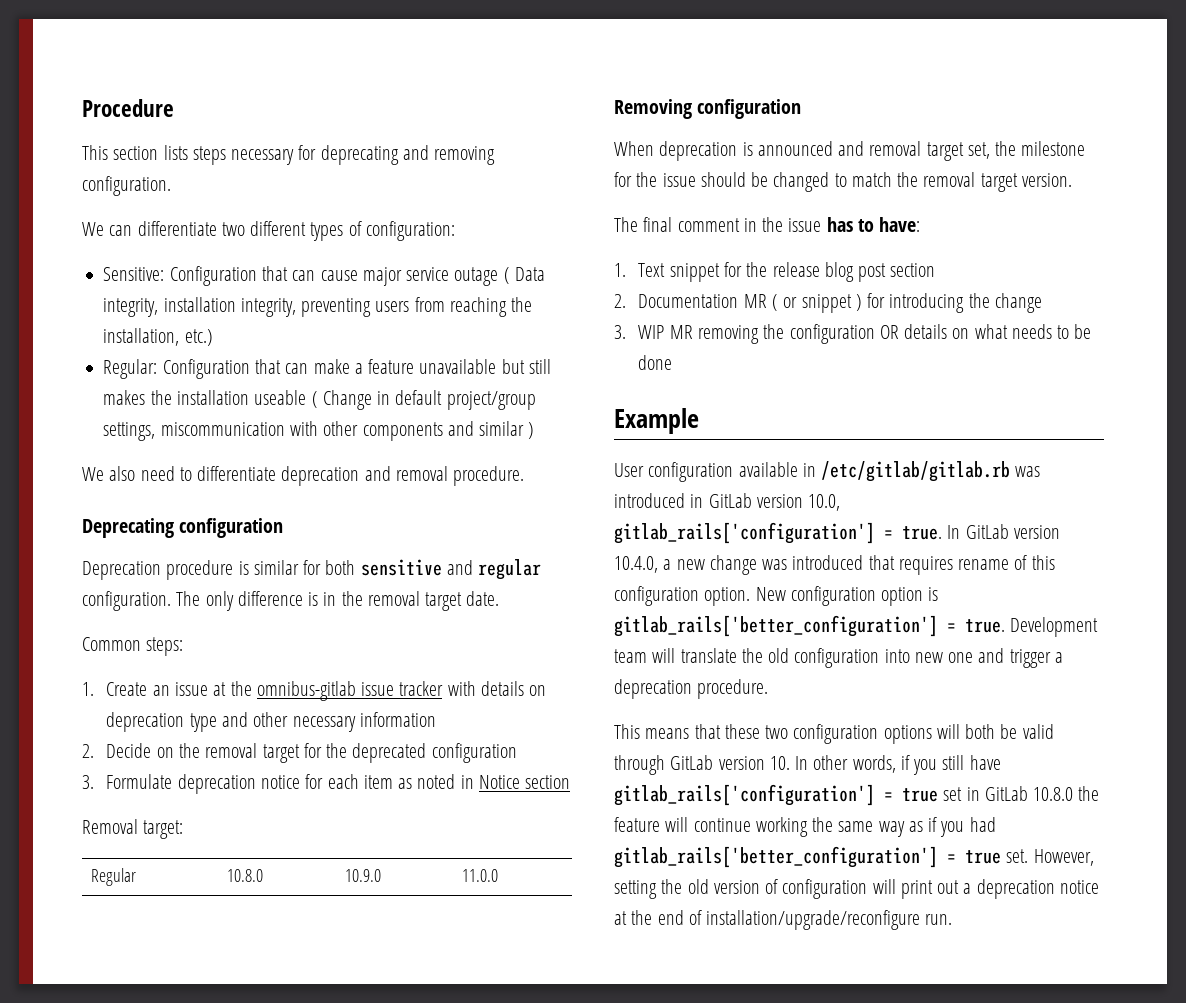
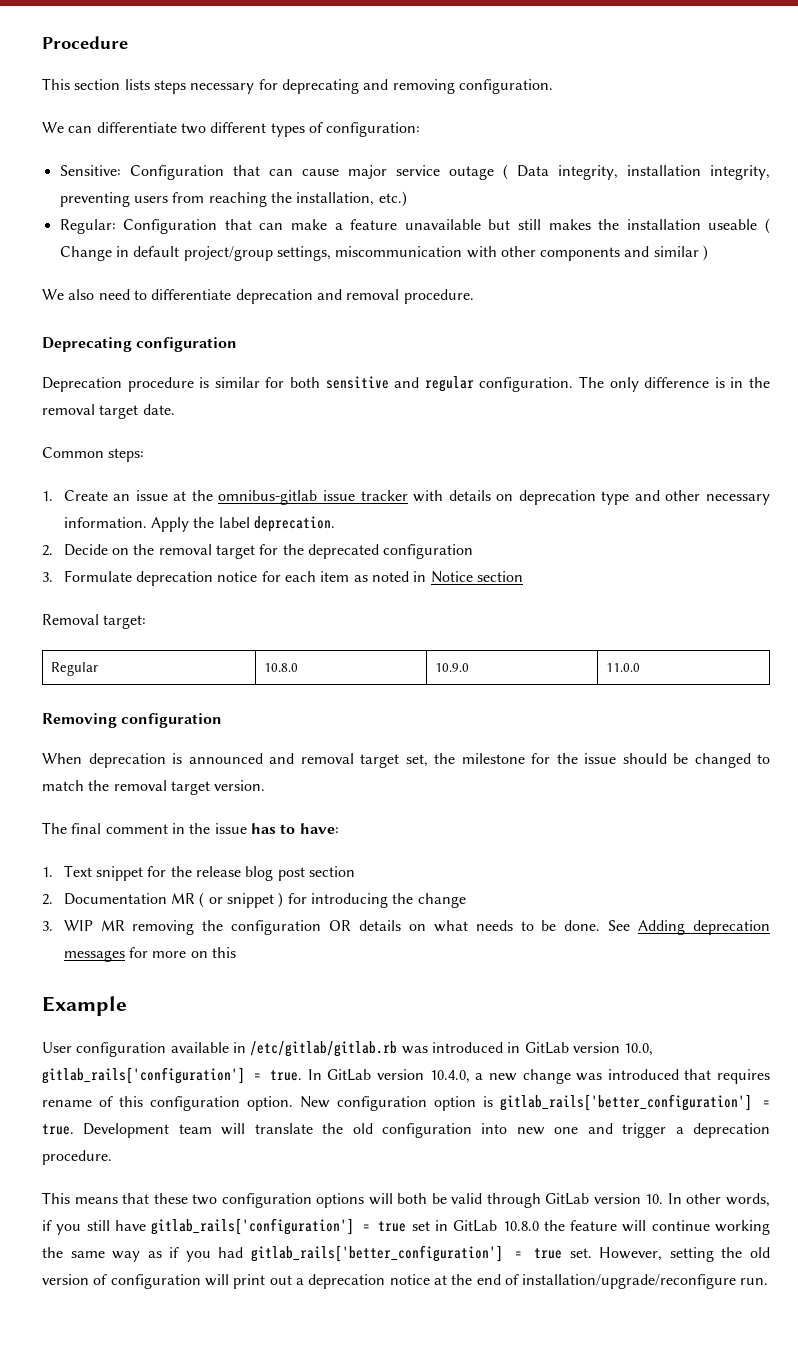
[359,712,436,727] information -> [63,516,335,532] information. Apply the label deprecation.
[638,355,673,370] done -> [564,920,770,935] [63,947,236,962] done. See Adding deprecation messages for more on this

